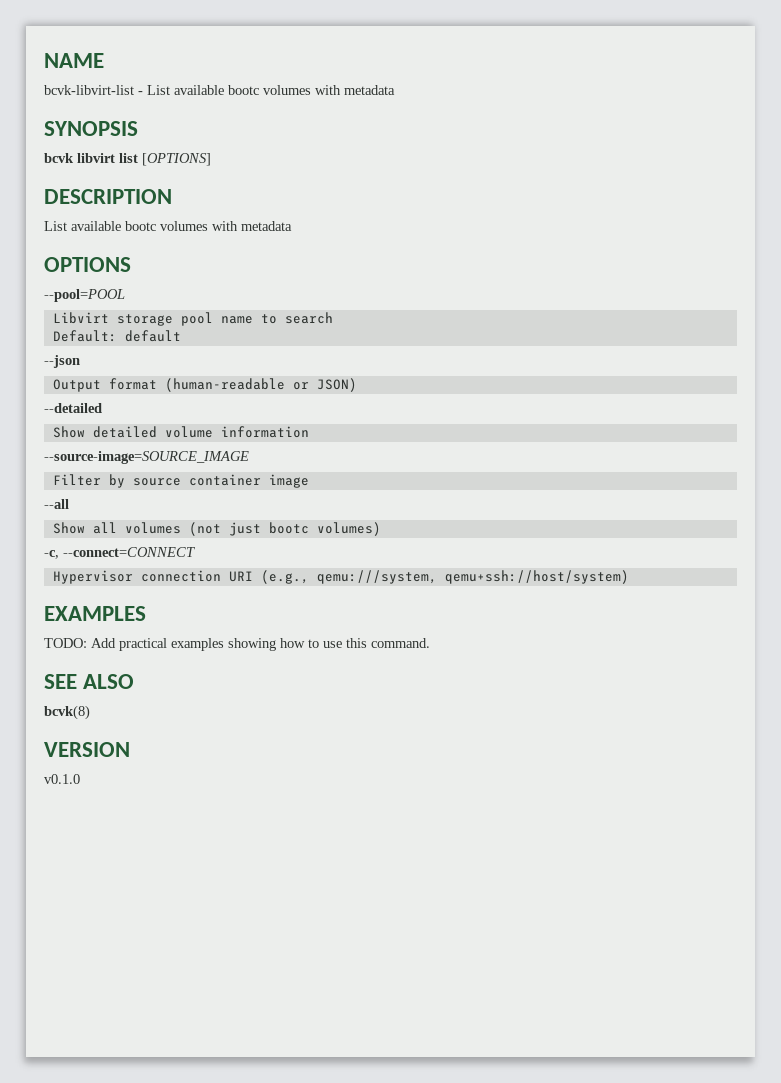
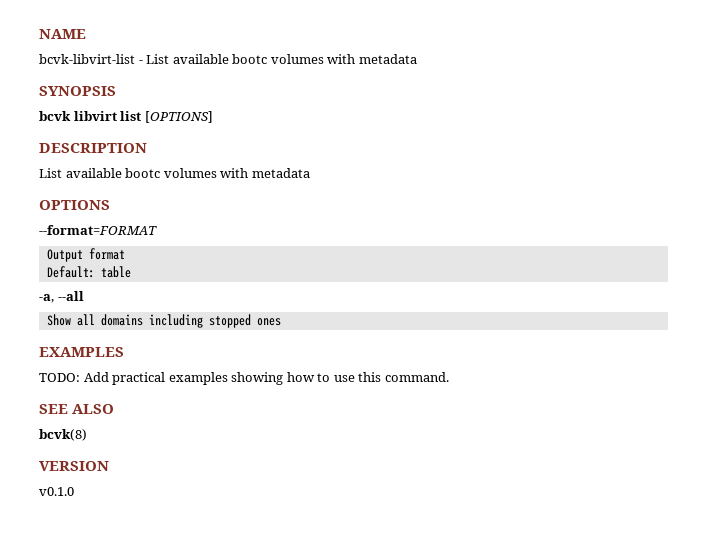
[44,289,125,302] [52,312,333,326] [52,330,181,342] [44,355,80,368] [52,378,357,392] [44,403,102,413] [52,426,309,438] [44,451,249,464] [52,474,309,488] [44,499,69,509] [52,522,381,536] [44,547,195,559] [52,570,629,584] --pool=POOL // Libvirt storage pool name to search // Default: default // --json // Output format (human-readable or JSON) // --detailed // Show detailed volume information // --source-image=SOURCE_IMAGE // Filter by source container image // --all // Show all volumes (not just bootc volumes) // -c, --connect=CONNECT // Hypervisor connection URI (e.g., qemu:///system, qemu+ssh://host/system) -> [39,225,157,235] [46,248,125,262] [46,266,131,278] [39,291,84,303] [46,314,281,328] --format=FORMAT // Output format // Default: table // -a, --all // Show all domains including stopped ones

